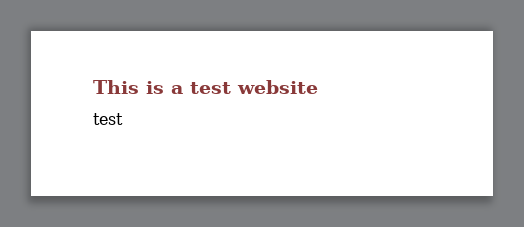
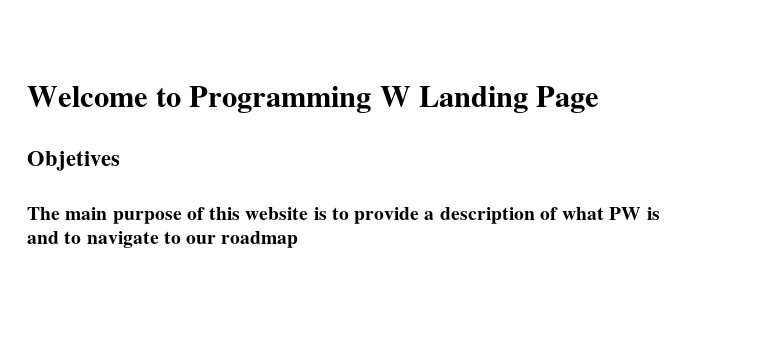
[93,80,318,94] [93,113,123,125] This is a test website // test -> [27,86,600,113] [27,151,120,171] [27,207,660,224] [27,231,299,248] Welcome to Programming W Landing Page // Objetives // The main purpose of this website is to provide a description of what PW is and to navigate to our roadmap

